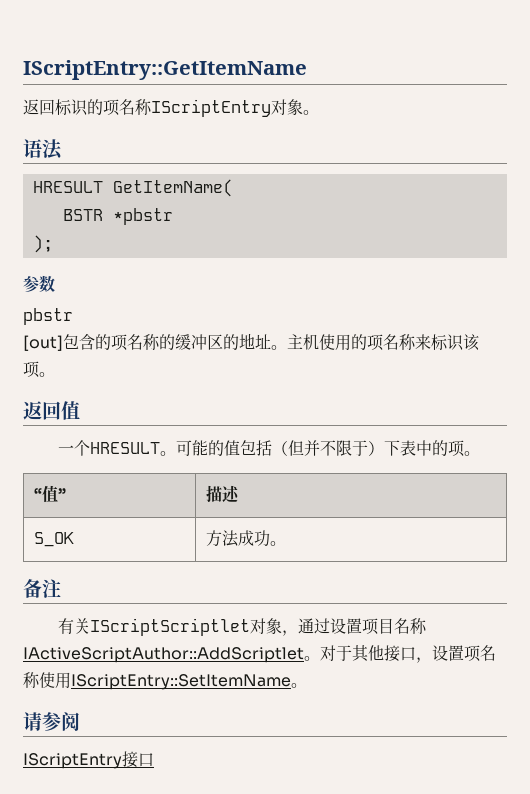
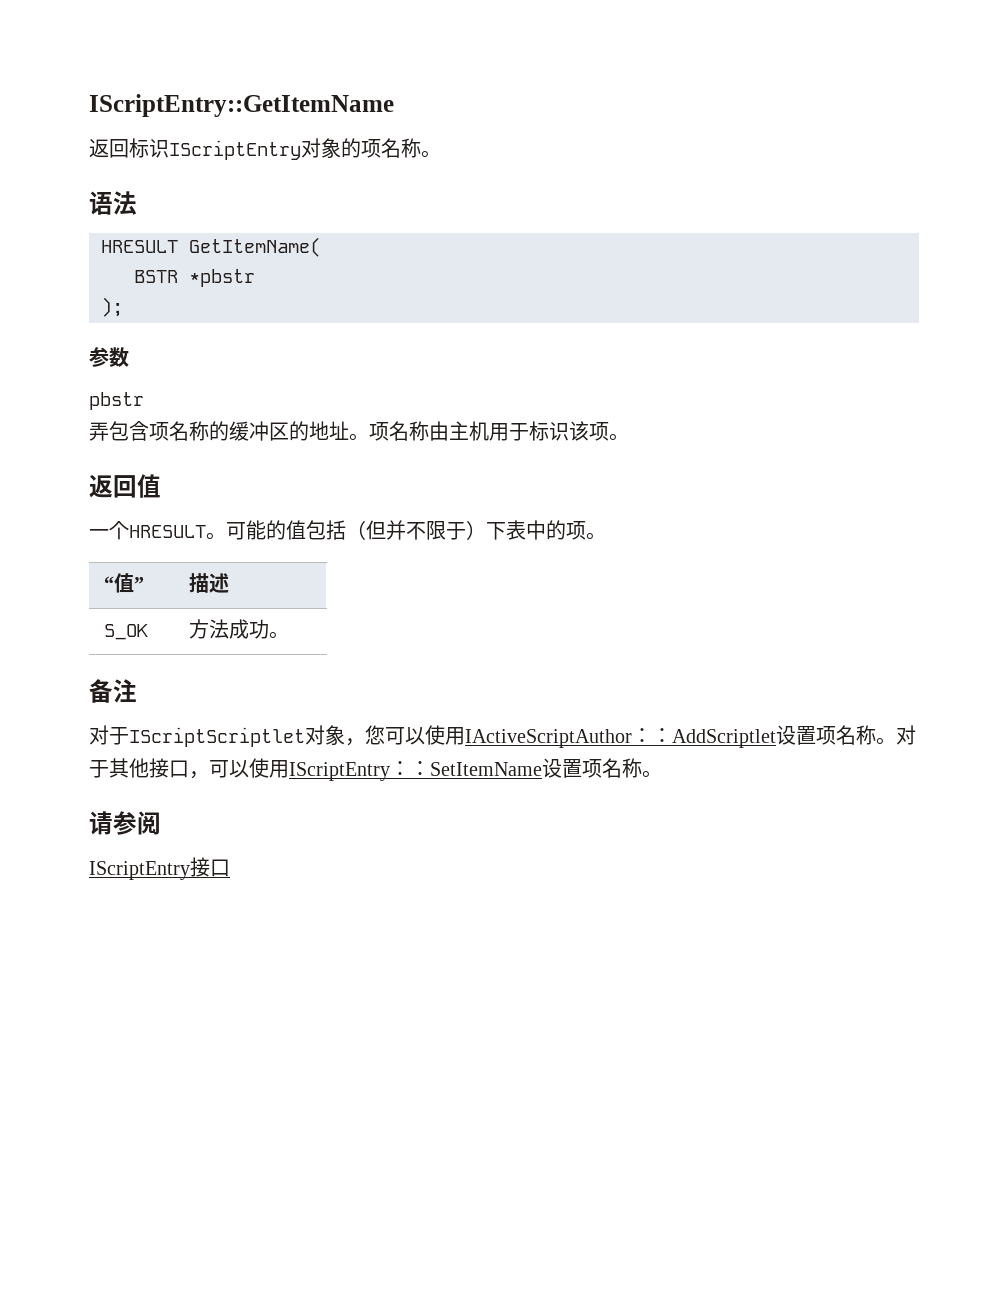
[87,99,303,117] 的项名称IScriptEntry对象 -> [169,138,421,160] IScriptEntry对象的项名称
[23,334,111,351] [out]包含的 -> [89,421,149,441] 弄包含
[287,334,431,351] 主机使用的项名称来 -> [369,421,529,441] 项名称由主机用于
[57,618,90,634] 有关 -> [89,725,129,745] 对于
[297,618,427,635] [23,645,496,663] [23,672,291,690] 通过设置项目名称IActiveScriptAuthor::AddScriptlet。对于其他接口，设置项名称使用IScriptEntry::SetItemName -> [365,725,916,748] [89,758,642,781] 您可以使用IActiveScriptAuthor：：AddScriptlet设置项名称。对于其他接口，可以使用IScriptEntry：：SetItemName设置项名称

